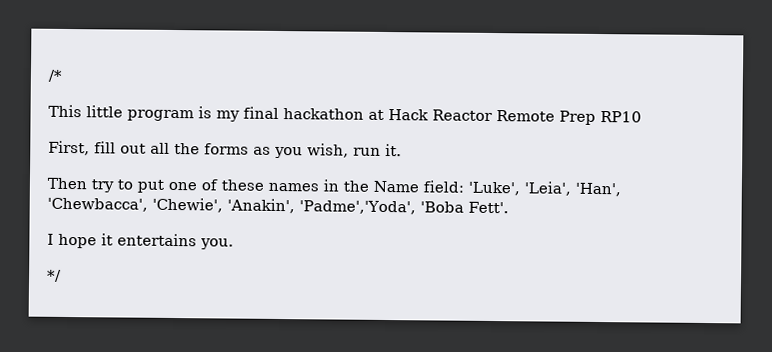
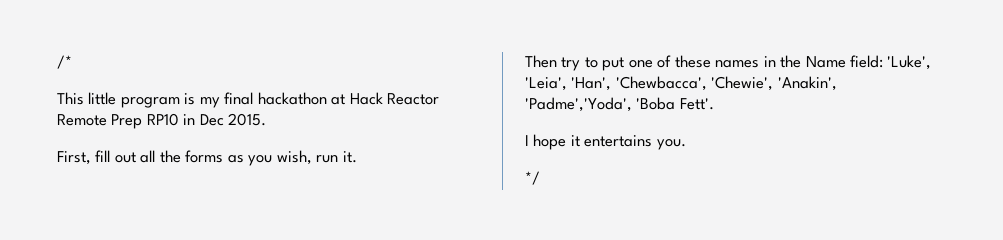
(642, 117) none -> [183,113,267,126] in Dec 2015.

